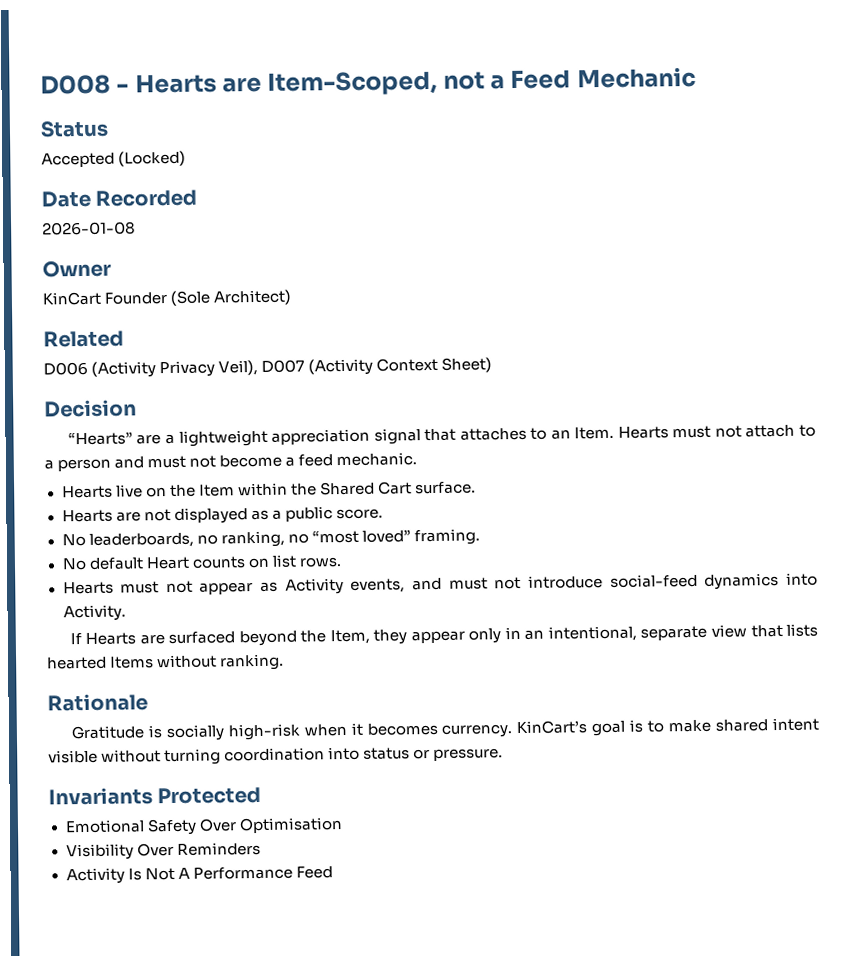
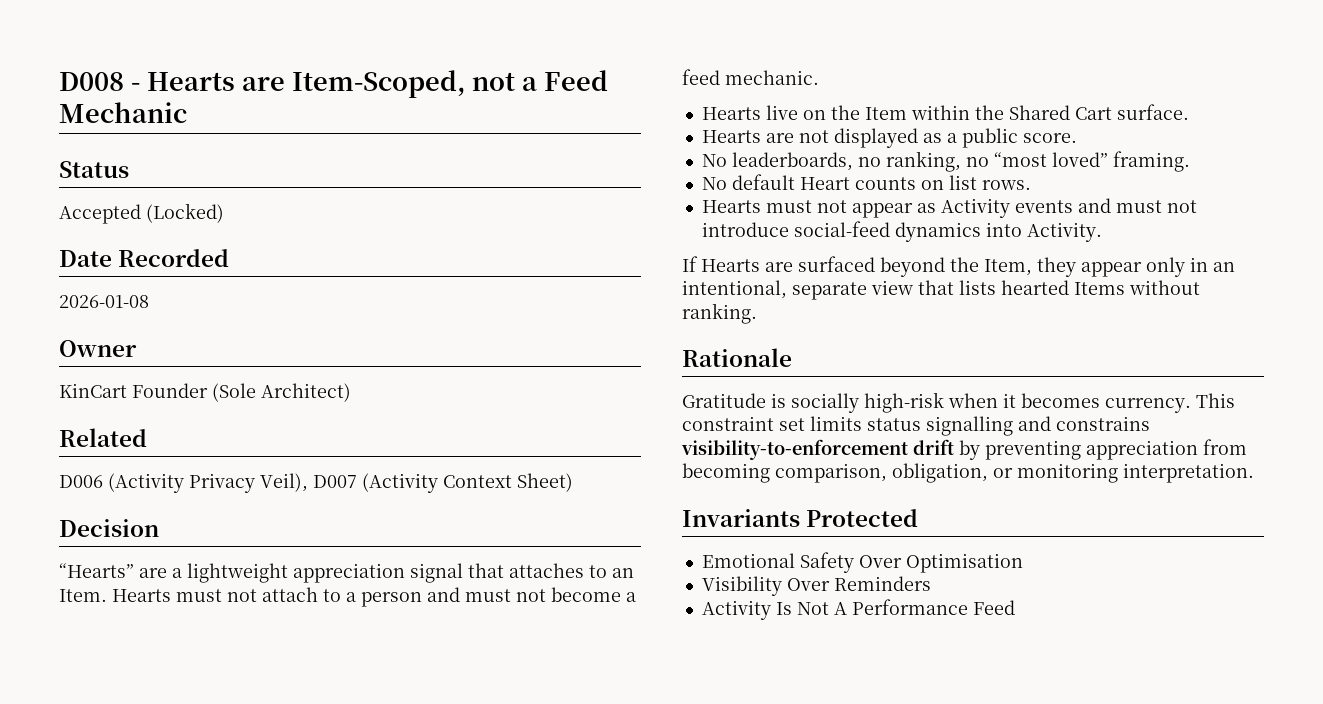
[350,578,406,593] events, -> [1014,200,1073,213] events
[516,717,820,737] [48,746,504,766] KinCart’s goal is to make shared intent visible without turning coordination into status or pressure. -> [1196,393,1235,408] [682,416,1150,436] [681,439,1247,460] [682,463,1254,483] This constraint set limits status signalling and constrains visibility-to-enforcement drift by preventing appreciation from becoming comparison, obligation, or monitoring interpretation.

